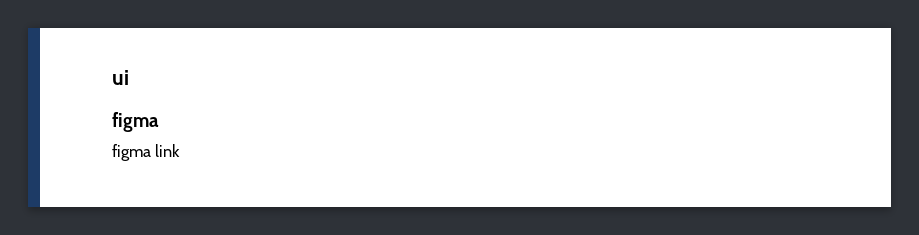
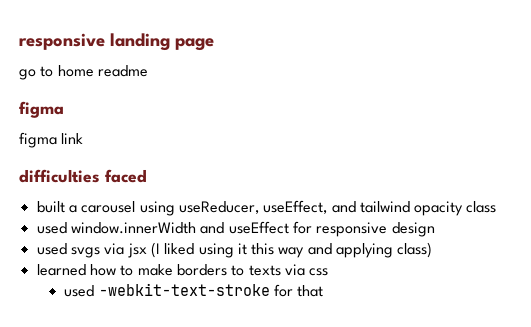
[112,70,129,85] [112,112,159,132] [112,144,181,161] ui // figma // figma link -> [19,33,214,51] [19,65,148,80] [19,101,64,118] [19,132,84,148] [19,169,147,183] [36,200,497,216] [36,221,435,237] [36,242,433,258] [36,264,329,276] [64,283,324,297] responsive landing page // go to home readme // figma // figma link // difficulties faced // built a carousel using useReducer, useEffect, and tailwind opacity class // used window.innerWidth and useEffect for responsive design // used svgs via jsx (I liked using it this way and applying class) // learned how to make borders to texts via css // used -webkit-text-stroke for that

